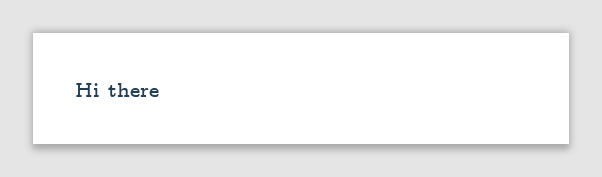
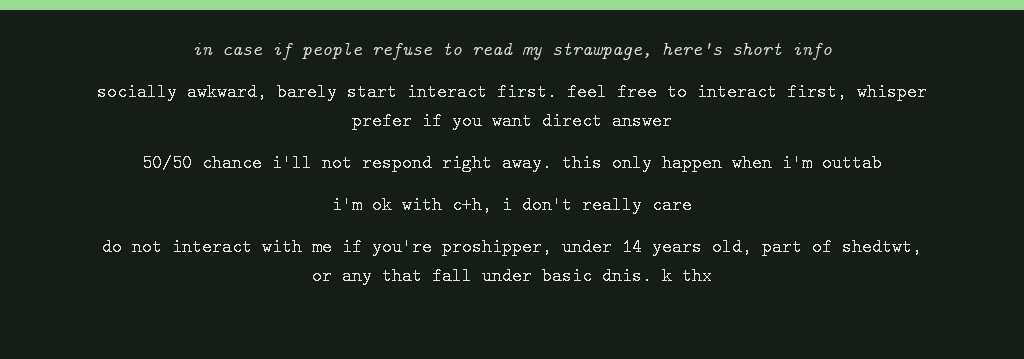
[75,83,159,97] Hi there -> [192,42,832,60] [97,83,927,101] [352,112,672,130] [142,154,882,172] [332,196,692,214] [102,238,922,256] [312,267,712,285] in case if people refuse to read my strawpage, here's short info // socially awkward, barely start interact first. feel free to interact first, whisper prefer if you want direct answer // 50/50 chance i'll not respond right away. this only happen when i'm outtab // i'm ok with c+h, i don't really care // do not interact with me if you're proshipper, under 14 years old, part of shedtwt, or any that fall under basic dnis. k thx

